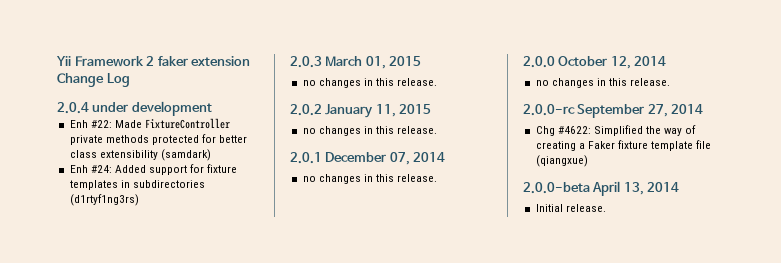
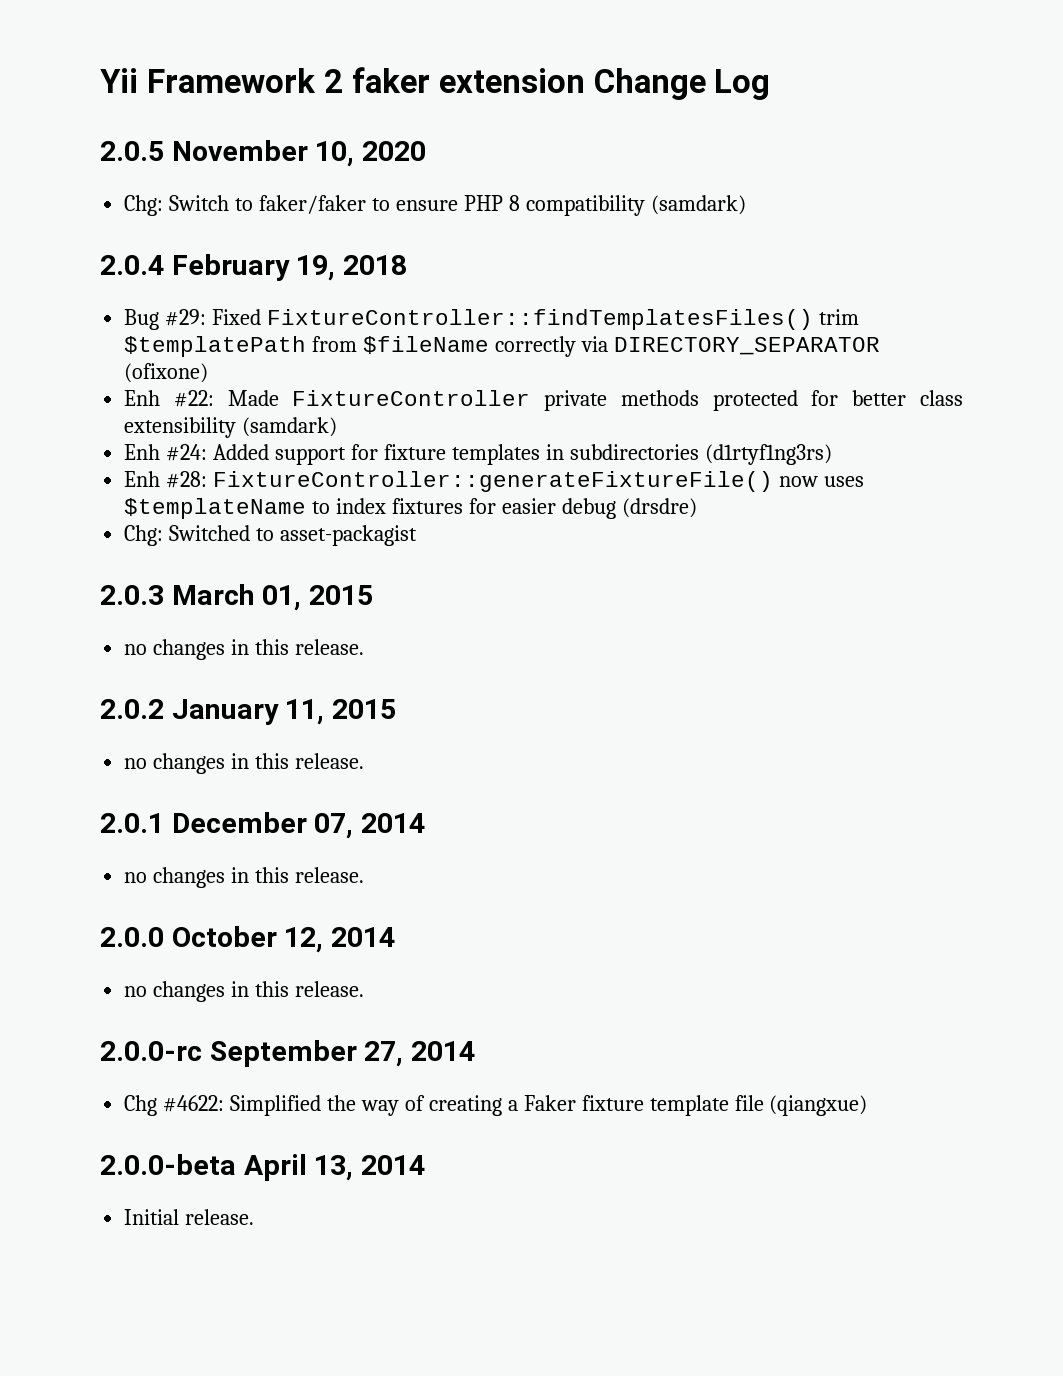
[57,101,212,116] 2.0.4 under development -> [100,140,427,167] [124,195,746,216] [100,254,408,281] [124,309,859,330] [124,336,880,357] [124,363,209,383] 2.0.5 November 10, 2020 // Chg: Switch to faker/faker to ensure PHP 8 compatibility (samdark) // 2.0.4 February 19, 2018 // Bug #29: Fixed FixtureController::findTemplatesFiles() trim $templatePath from $fileName correctly via DIRECTORY_SEPARATOR (ofixone)
(139, 200) none -> [124,471,864,492] [124,498,697,519] [124,525,418,546] // Enh #28: FixtureController::generateFixtureFile() now uses $templateName to index fixtures for easier debug (drsdre) // Chg: Switched to asset-packagist

